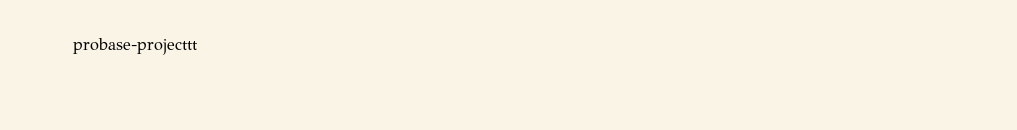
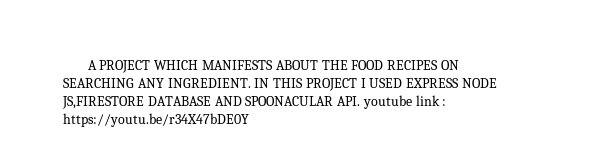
[73,38,198,55] probase-projecttt -> [87,60,459,73] [63,78,498,91] [62,95,447,109] [63,113,249,127] A PROJECT WHICH MANIFESTS ABOUT THE FOOD RECIPES ON SEARCHING ANY INGREDIENT. IN THIS PROJECT I USED EXPRESS NODE JS,FIRESTORE DATABASE AND SPOONACULAR API. youtube link : https://youtu.be/r34X47bDE0Y

